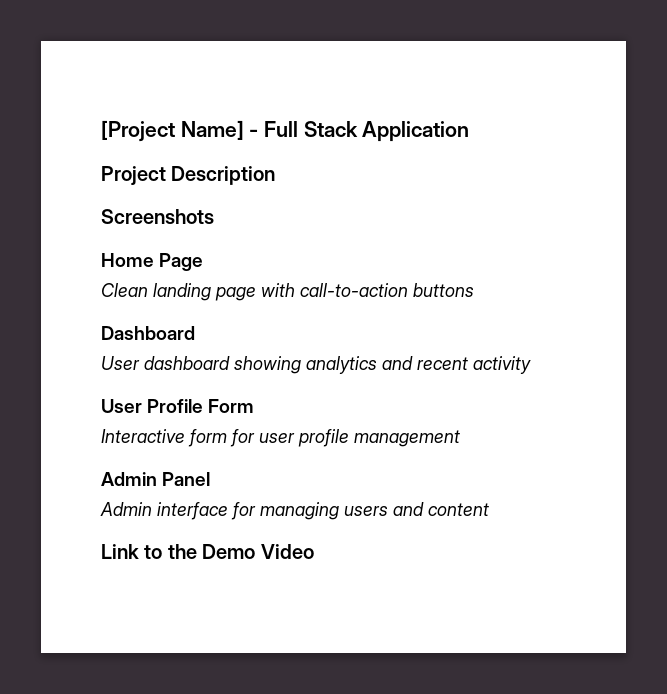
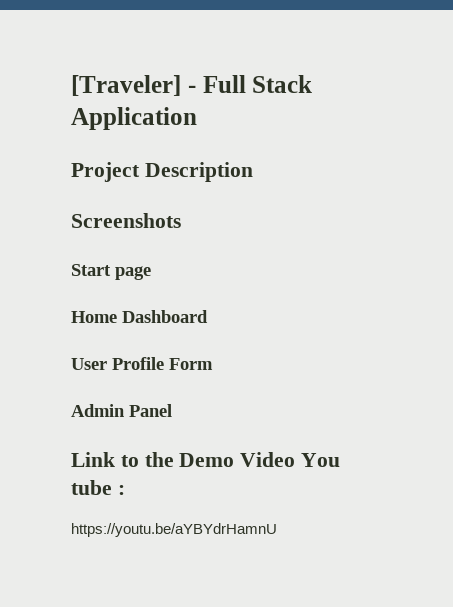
[101,120,244,142] [Project Name] -> [71,75,181,96] [Traveler]
(214, 216) none -> [71,264,151,280] // Start page
[159,253,204,271] [101,283,474,301] [101,326,195,340] [101,356,531,374] [101,399,255,413] [101,429,460,447] [101,472,211,486] [100,502,489,520] Page // Clean landing page with call-to-action buttons // Dashboard // User dashboard showing analytics and recent activity // User Profile Form // Interactive form for user profile management // Admin Panel // Admin interface for managing users and content -> [122,310,208,323] [71,357,213,370] [71,404,172,417] Dashboard // User Profile Form // Admin Panel
(314, 551) none -> [301,453,341,467] [71,480,125,495] [71,523,277,537] You tube : // https://youtu.be/aYBYdrHamnU

